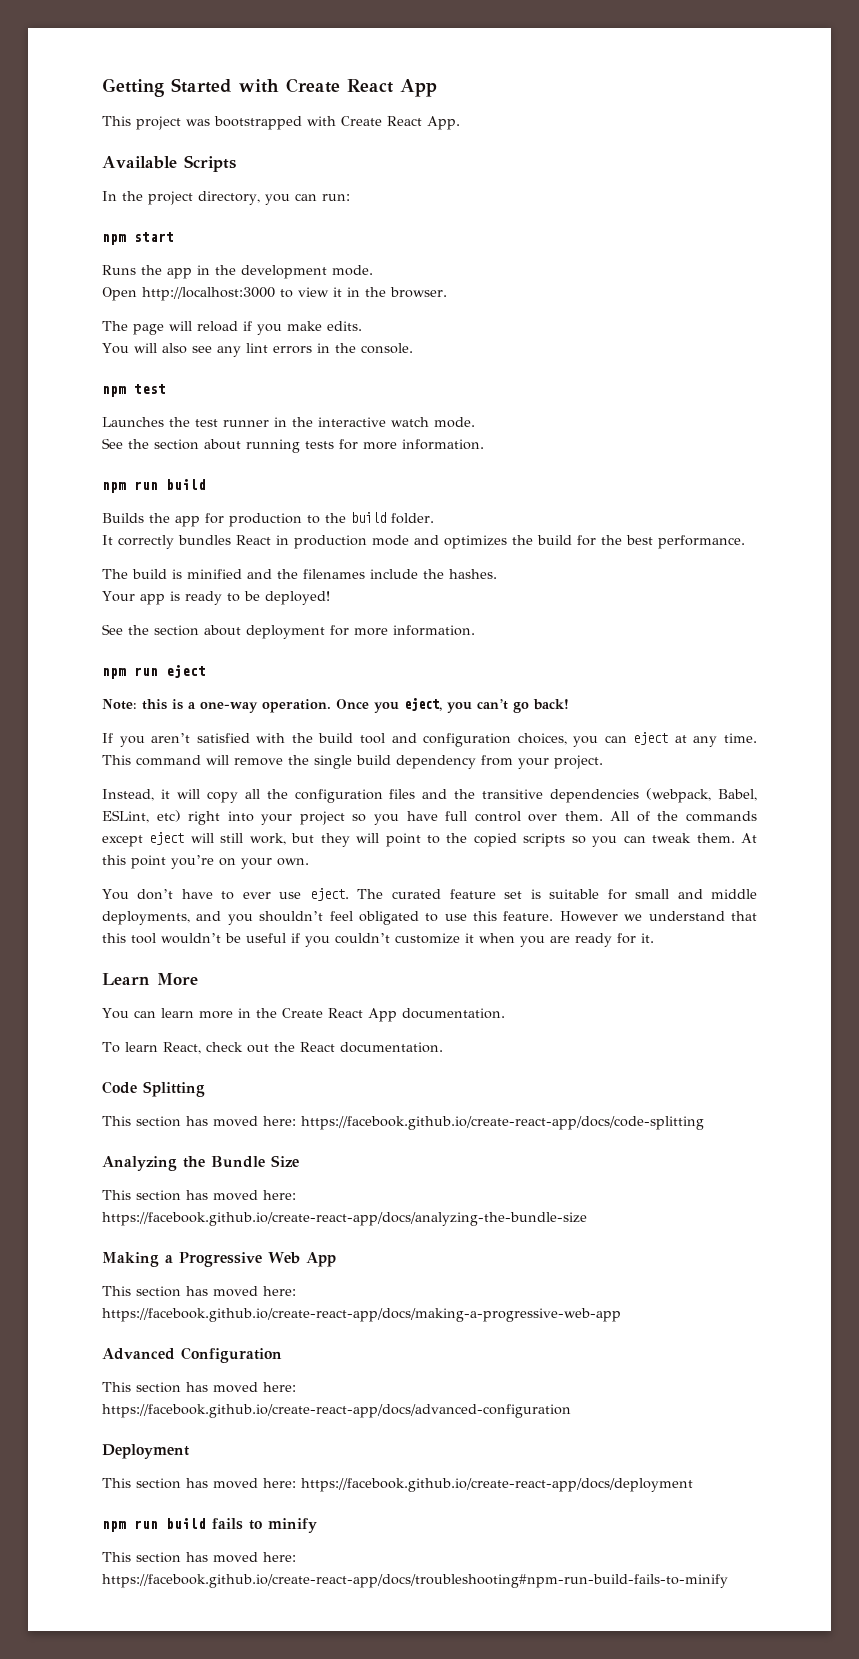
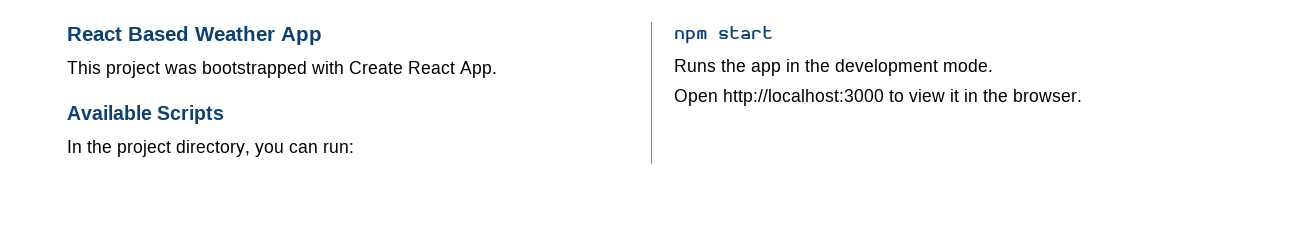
[102,78,393,97] Getting Started with Create React -> [67,26,275,41] React Based Weather
[102,321,362,335] [102,343,413,357] [102,384,166,397] [102,417,475,428] [102,438,484,453] [102,479,206,493] [102,512,434,527] [102,535,745,549] [102,569,497,579] [102,591,330,605] [102,624,475,639] [102,665,206,679] [102,698,569,713] [102,732,757,747] [102,755,603,769] [102,788,757,803] [102,810,757,825] [102,832,758,847] [102,855,309,869] [102,888,757,901] [102,911,757,925] [102,933,654,947] [102,973,198,985] [102,1008,505,1022] [102,1042,443,1054] [102,1081,205,1097] [102,1116,704,1130] [102,1155,299,1171] [102,1190,296,1201] [102,1212,587,1226] [102,1252,336,1267] [102,1286,296,1297] [102,1308,621,1322] [102,1347,282,1363] [102,1382,296,1393] [102,1404,571,1418] [102,1444,189,1459] [102,1478,693,1492] [102,1518,317,1533] [102,1552,296,1563] [102,1574,728,1588] // The page will reload if you make edits. // You will also see any lint errors in the console. // npm test // Launches the test runner in the interactive watch mode. // See the section about running tests for more information. // npm run build // Builds the app for production to the build folder. // It correctly bundles React in production mode and optimizes the build for the best performance. // The build is minified and the filenames include the hashes. // Your app is ready to be deployed! // See the section about deployment for more information. // npm run eject // Note: this is a one-way operation. Once you eject, you can’t go back! // If you aren’t satisfied with the build tool and configuration choices, you can eject at any time. This command will remove the single build dependency from your project. // Instead, it will copy all the configuration files and the transitive dependencies (webpack, Babel, ESLint, etc) right into your project so you have full control over them. All of the commands except eject will still work, but they will point to the copied scripts so you can tweak them. At this point you’re on your own. // You don’t have to ever use eject. The curated feature set is suitable for small and middle deployments, and you shouldn’t feel obligated to use this feature. However we understand that this tool wouldn’t be useful if you couldn’t customize it when you are ready for it. // Learn More // You can learn more in the Create React App documentation. // To learn React, check out the React documentation. // Code Splitting // This section has moved here: https://facebook.github.io/create-react-app/docs/code-splitting // Analyzing the Bundle Size // This section has moved here: https://facebook.github.io/create-react-app/docs/analyzing-the-bundle-size // Making a Progressive Web App // This section has moved here: https://facebook.github.io/create-react-app/docs/making-a-progressive-web-app // Advanced Configuration // This section has moved here: https://facebook.github.io/create-react-app/docs/advanced-configuration // Deployment // This section has moved here: https://facebook.github.io/create-react-app/docs/deployment // npm run build fails to minify // This section has moved here: https://facebook.github.io/create-react-app/docs/troubleshooting#npm-run-build-fails-to-minify -> (1082, 95) none

